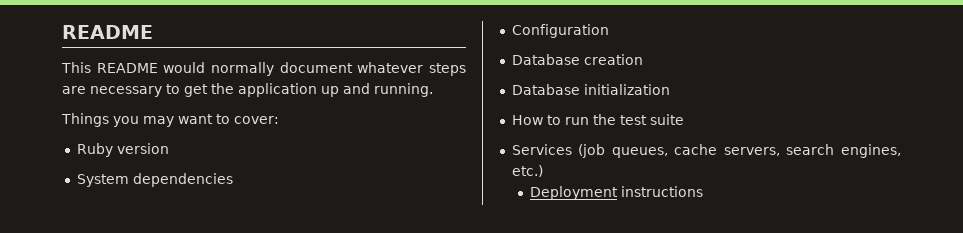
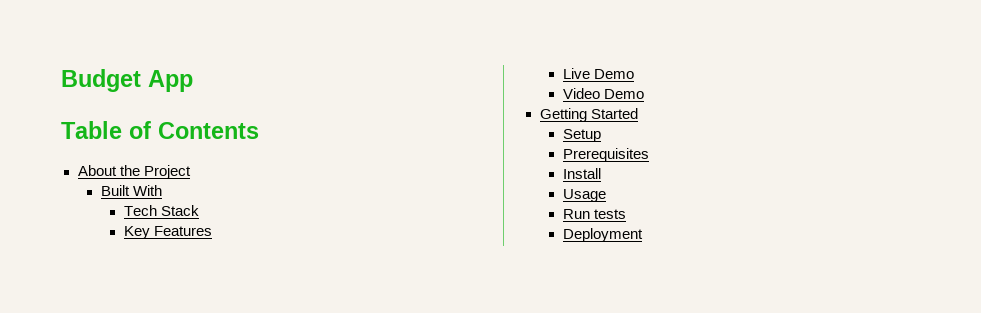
[62,25,153,39] [61,62,466,76] [62,83,433,97] [61,113,279,127] [76,143,169,157] [76,173,233,187] [511,24,609,38] [511,54,643,65] [511,84,670,95] [511,114,684,125] [511,144,901,158] [511,165,543,177] README // This README would normally document whatever steps are necessary to get the application up and running. // Things you may want to cover: // Ruby version // System dependencies // Configuration // Database creation // Database initialization // How to run the test suite // Services (job queues, cache servers, search engines, etc.) -> [61,69,193,92] [61,121,259,139] [77,165,191,179] [100,185,162,196] [123,205,199,216] [123,226,212,239] [562,68,634,79] [562,88,644,99] [539,108,638,122] [562,129,601,142] [562,148,649,162] [562,168,601,179] [562,189,606,202] [562,209,626,219] Budget App // Table of Contents // About the Project // Built With // Tech Stack // Key Features // Live Demo // Video Demo // Getting Started // Setup // Prerequisites // Install // Usage // Run tests
[620,186,703,197] instructions -> (643, 235) none

